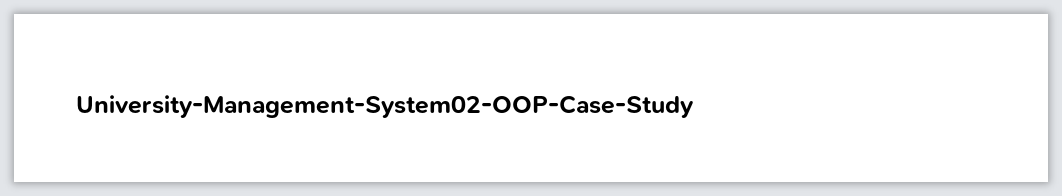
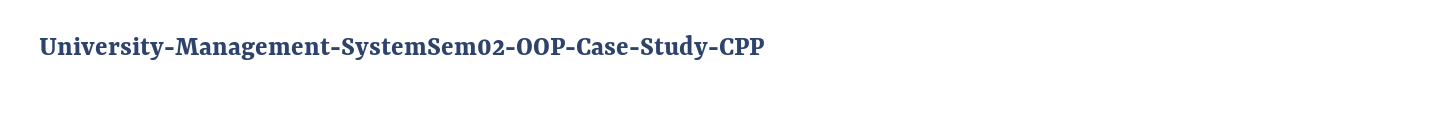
[76,95,694,118] University-Management-System02-OOP-Case-Study -> [39,35,764,60] University-Management-SystemSem02-OOP-Case-Study-CPP

